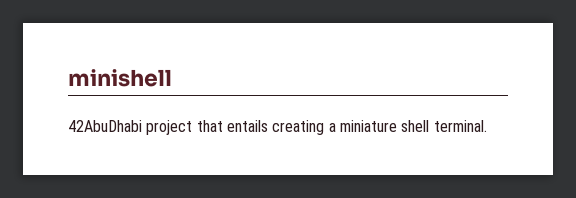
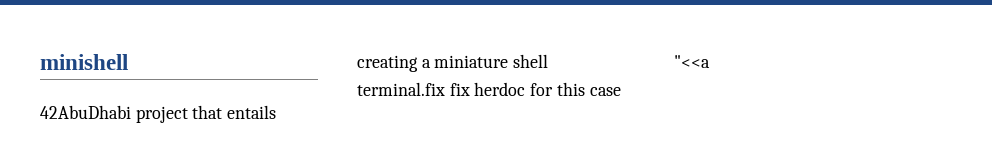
[433,120,487,132] terminal. -> [357,82,621,96] [674,55,710,68] terminal.fix fix herdoc for this case "<<a

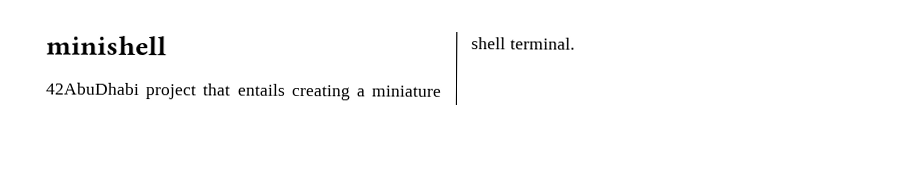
[357,82,621,96] [674,55,710,68] terminal.fix fix herdoc for this case "<<a -> [509,37,575,50] terminal.

